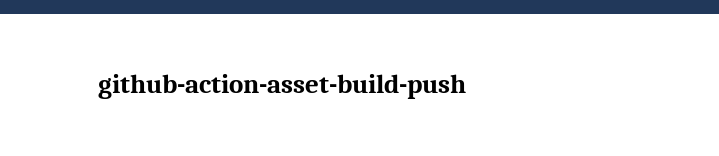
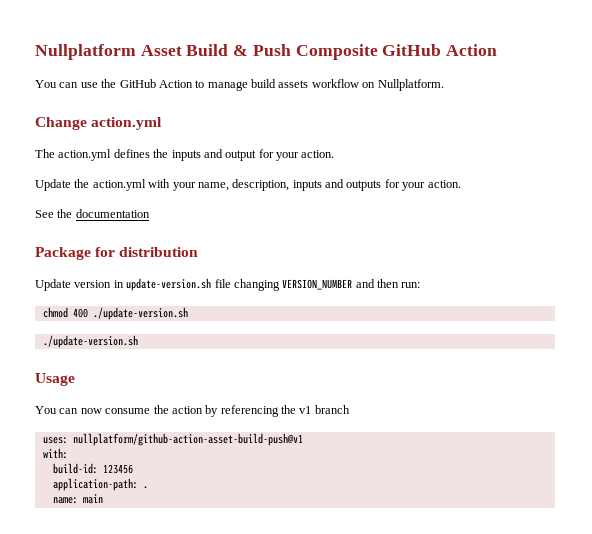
[98,74,466,99] github-action-asset-build-push -> [35,44,498,60] [35,79,444,91] [35,117,163,130] [35,149,335,161] [35,179,461,191] [35,209,150,218] [35,247,199,260] [35,278,421,291] [42,307,188,320] [42,335,138,348] [35,373,75,386] [35,405,350,417] [42,433,303,446] [42,448,68,459] [52,463,133,474] [52,478,148,491] [52,494,103,504] Nullplatform Asset Build & Push Composite GitHub Action // You can use the GitHub Action to manage build assets workflow on Nullplatform. // Change action.yml // The action.yml defines the inputs and output for your action. // Update the action.yml with your name, description, inputs and outputs for your action. // See the documentation // Package for distribution // Update version in update-version.sh file changing VERSION_NUMBER and then run: // chmod 400 ./update-version.sh // ./update-version.sh // Usage // You can now consume the action by referencing the v1 branch // uses: nullplatform/github-action-asset-build-push@v1 // with: // build-id: 123456 // application-path: . // name: main

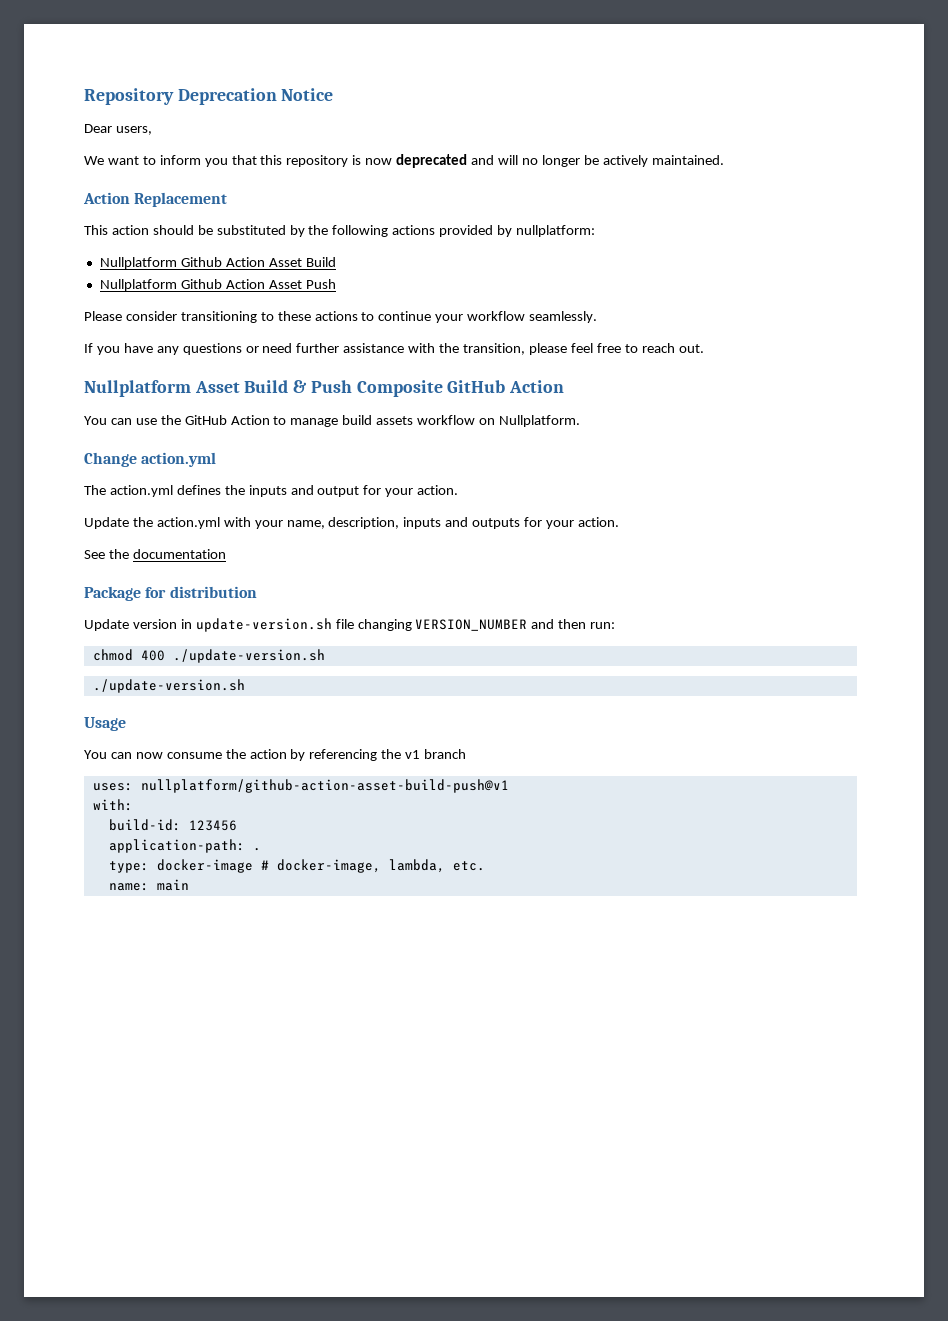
(35, 52) none -> [84,88,334,105] [84,124,152,135] [84,154,724,168] [83,192,228,207] [84,225,596,237] [99,257,336,269] [99,279,336,291] [84,311,598,323] [84,343,704,355] Repository Deprecation Notice // Dear users, // We want to inform you that this repository is now deprecated and will no longer be actively maintained. // Action Replacement // This action should be substituted by the following actions provided by nullplatform: // Nullplatform Github Action Asset Build // Nullplatform Github Action Asset Push // Please consider transitioning to these actions to continue your workflow seamlessly. // If you have any questions or need further assistance with the transition, please feel free to reach out. //
(148, 487) none -> [108,859,485,873] // type: docker-image # docker-image, lambda, etc.

